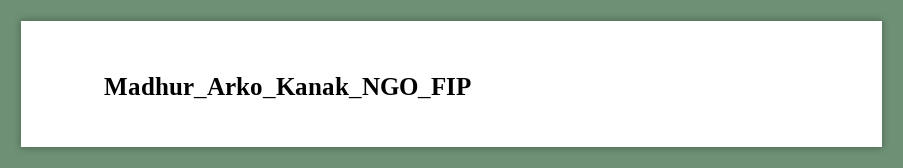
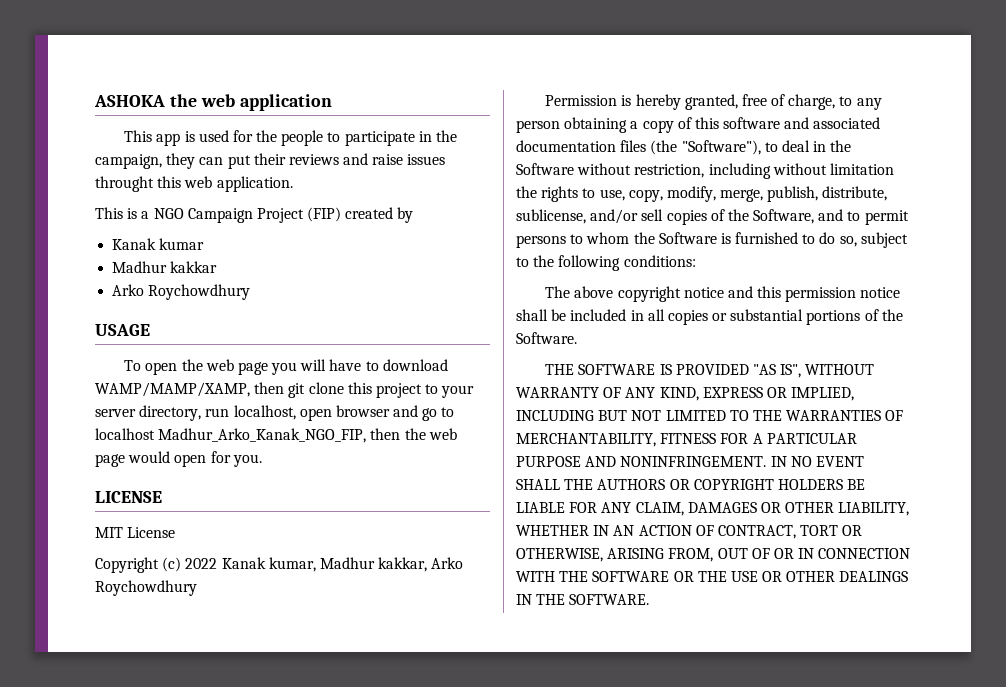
[104,77,471,99] Madhur_Arko_Kanak_NGO_FIP -> [94,94,332,111] [124,130,457,146] [95,153,446,169] [95,176,293,192] [95,207,414,223] [112,238,205,250] [112,261,218,273] [112,284,251,300] [95,324,150,336] [124,359,448,375] [95,382,475,398] [95,405,455,421] [95,428,457,443] [95,451,262,467] [95,491,162,503] [95,527,176,538] [95,557,464,573] [95,580,197,596] [545,94,882,110] [516,117,881,133] [516,140,852,155] [516,163,894,179] [516,186,888,202] [516,209,909,225] [516,232,908,248] [516,255,696,271] [545,286,901,302] [516,309,903,325] [516,332,577,344] [545,364,875,378] [516,387,855,401] [516,410,904,421] [516,433,857,447] [516,456,864,467] [516,479,866,490] [516,502,910,516] [516,525,863,539] [516,548,911,562] [516,571,909,582] [516,594,650,605] ASHOKA the web application // This app is used for the people to participate in the campaign, they can put their reviews and raise issues throught this web application. // This is a NGO Campaign Project (FIP) created by // Kanak kumar // Madhur kakkar // Arko Roychowdhury // USAGE // To open the web page you will have to download WAMP/MAMP/XAMP, then git clone this project to your server directory, run localhost, open browser and go to localhost Madhur_Arko_Kanak_NGO_FIP, then the web page would open for you. // LICENSE // MIT License // Copyright (c) 2022 Kanak kumar, Madhur kakkar, Arko Roychowdhury // Permission is hereby granted, free of charge, to any person obtaining a copy of this software and associated documentation files (the "Software"), to deal in the Software without restriction, including without limitation the rights to use, copy, modify, merge, publish, distribute, sublicense, and/or sell copies of the Software, and to permit persons to whom the Software is furnished to do so, subject to the following conditions: // The above copyright notice and this permission notice shall be included in all copies or substantial portions of the Software. // THE SOFTWARE IS PROVIDED "AS IS", WITHOUT WARRANTY OF ANY KIND, EXPRESS OR IMPLIED, INCLUDING BUT NOT LIMITED TO THE WARRANTIES OF MERCHANTABILITY, FITNESS FOR A PARTICULAR PURPOSE AND NONINFRINGEMENT. IN NO EVENT SHALL THE AUTHORS OR COPYRIGHT HOLDERS BE LIABLE FOR ANY CLAIM, DAMAGES OR OTHER LIABILITY, WHETHER IN AN ACTION OF CONTRACT, TORT OR OTHERWISE, ARISING FROM, OUT OF OR IN CONNECTION WITH THE SOFTWARE OR THE USE OR OTHER DEALINGS IN THE SOFTWARE.

